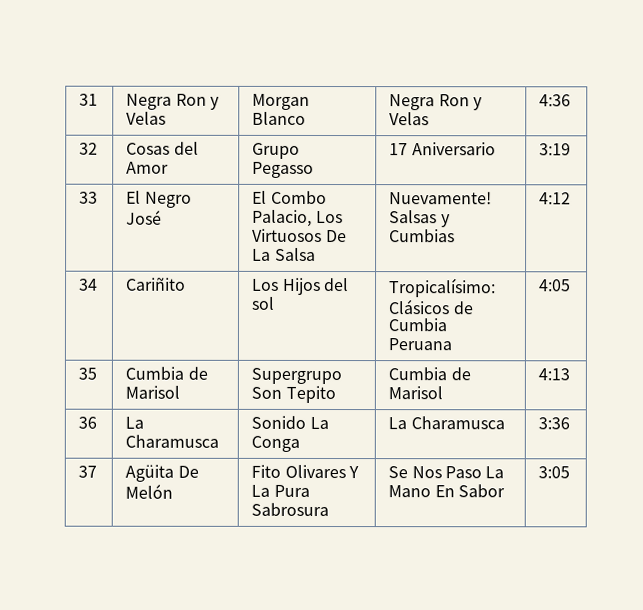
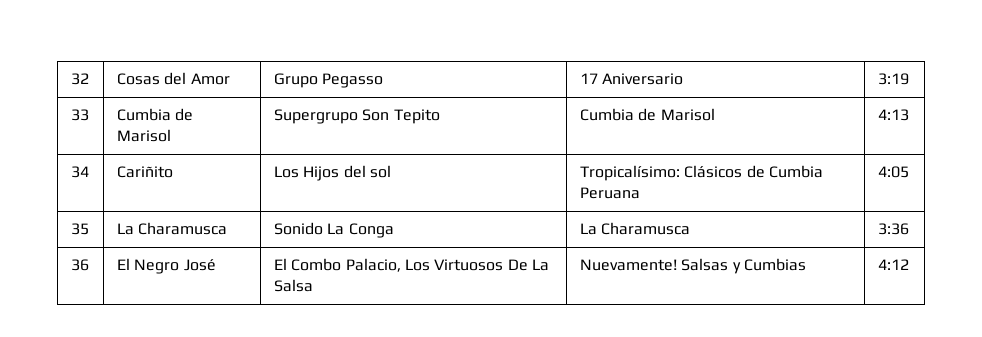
[79,93,99,106] [126,93,220,110] [126,111,167,125] [252,93,311,110] [252,111,307,125] [389,94,483,111] [389,112,430,126] [539,94,572,107] 31 | Negra Ron y Velas | Morgan Blanco | Negra Ron y Velas | 4:36 // -> (70, 79) none
(99, 197) none -> [116,108,194,121] [116,129,171,142] [273,109,440,124] [579,108,715,121] [877,109,909,121] [70,166,89,178] [116,166,173,178] [273,165,391,181] [579,165,823,181] [579,187,640,199] [877,166,909,178] [70,223,89,235] [116,222,228,235] [273,222,394,238] [579,222,691,235] [877,223,909,235] [70,259,89,271] | Cumbia de Marisol | Supergrupo Son Tepito | Cumbia de Marisol | 4:13 // 34 | Cariñito | Los Hijos del sol | Tropicalísimo: Clásicos de Cumbia Peruana | 4:05 // 35 | La Charamusca | Sonido La Conga | La Charamusca | 3:36 // 36
[79,278,99,291] [126,277,187,291] [252,277,349,295] [251,296,276,310] [389,278,497,298] [388,299,474,315] [388,318,448,332] [388,338,453,351] [539,279,572,292] [78,367,98,380] [125,366,208,380] [125,385,181,399] [251,367,343,385] [251,385,336,404] [388,367,471,381] [388,386,444,400] [538,368,571,381] [78,416,98,429] [125,416,145,429] [125,434,220,448] [251,415,329,430] [251,435,301,452] [388,416,505,430] [538,417,571,430] [78,465,98,478] [125,464,199,482] [125,483,174,499] [251,464,359,479] [251,484,310,497] [251,502,330,517] [388,466,505,479] [388,484,505,498] [538,466,571,479] // 34 | Cariñito | Los Hijos del sol | Tropicalísimo: Clásicos de Cumbia Peruana | 4:05 // 35 | Cumbia de Marisol | Supergrupo Son Tepito | Cumbia de Marisol | 4:13 // 36 | La Charamusca | Sonido La Conga | La Charamusca | 3:36 // 37 | Agüita De Melón | Fito Olivares Y La Pura Sabrosura | Se Nos Paso La Mano En Sabor | 3:05 -> (909, 264) none

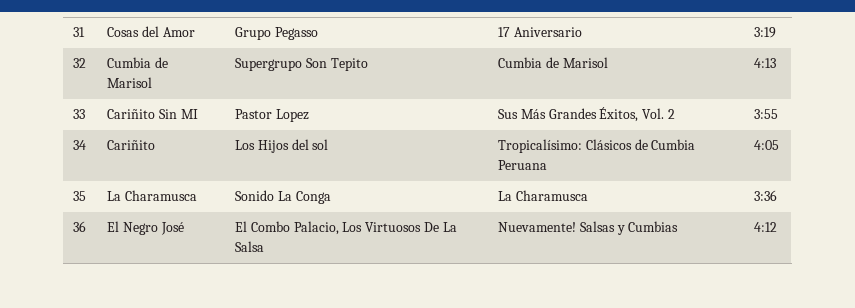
[70,73,89,85] 32 -> [73,27,86,37] 31
[70,109,89,121] 33 -> [73,58,87,68] 32
(909, 115) none -> [73,109,86,119] [107,109,198,119] [235,109,309,122] [498,107,676,122] [754,109,779,119] // 33 | Cariñito Sin MI | Pastor Lopez | Sus Más Grandes Éxitos, Vol. 2 | 3:55

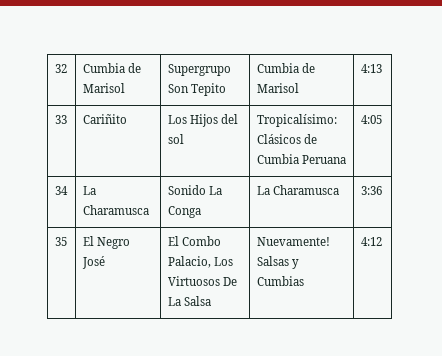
[73,27,86,37] [107,26,195,37] [235,27,318,40] [498,27,582,37] [754,27,777,38] 31 | Cosas del Amor | Grupo Pegasso | 17 Aniversario | 3:19 // -> (54, 68) none
[107,109,198,119] [235,109,309,122] [498,107,676,122] [754,109,779,119] [73,140,87,150] | Cariñito Sin MI | Pastor Lopez | Sus Más Grandes Éxitos, Vol. 2 | 3:55 // 34 -> (67, 119) none
[73,191,87,201] 35 -> [54,186,68,195] 34
[73,221,87,232] 36 -> [54,237,67,246] 35

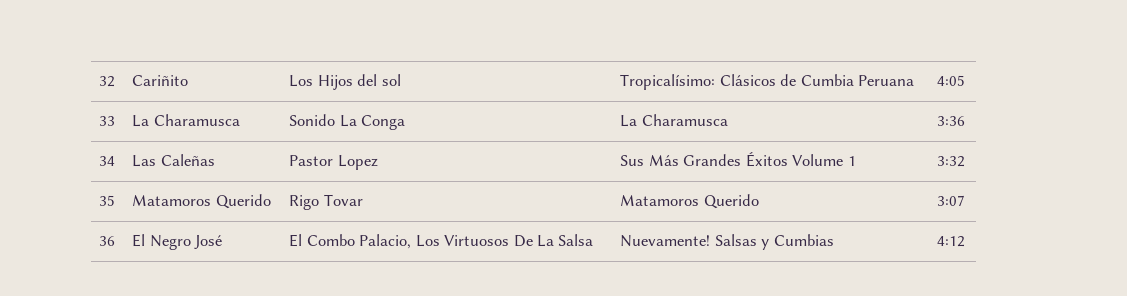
[82,63,141,73] [82,83,125,93] [167,64,231,76] [167,83,226,96] [256,63,315,73] [256,83,299,93] [360,64,382,73] [54,115,67,124] | Cumbia de Marisol | Supergrupo Son Tepito | Cumbia de Marisol | 4:13 // 33 -> (116, 81) none
[54,186,68,195] 34 -> [99,116,116,126] 33
[54,237,67,246] 35 -> [99,156,116,166] [132,154,215,167] [289,155,378,170] [620,152,856,167] [937,156,966,167] [99,195,116,206] [132,194,271,209] [289,194,363,210] [620,194,759,209] [937,195,966,206] [99,236,116,246] 34 | Las Caleñas | Pastor Lopez | Sus Más Grandes Éxitos Volume 1 | 3:32 // 35 | Matamoros Querido | Rigo Tovar | Matamoros Querido | 3:07 // 36

